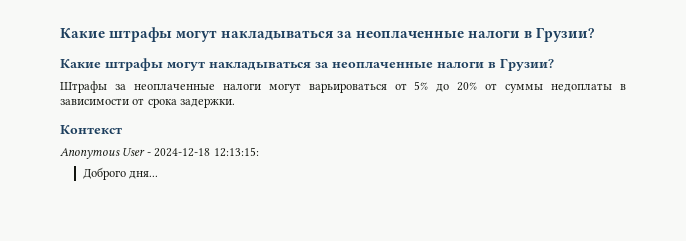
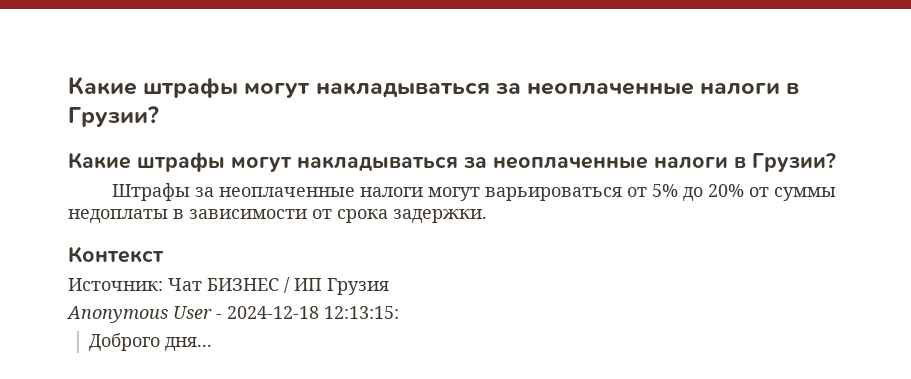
(122, 130) none -> [68,277,389,295] // Источник: Чат БИЗНЕС / ИП Грузия

